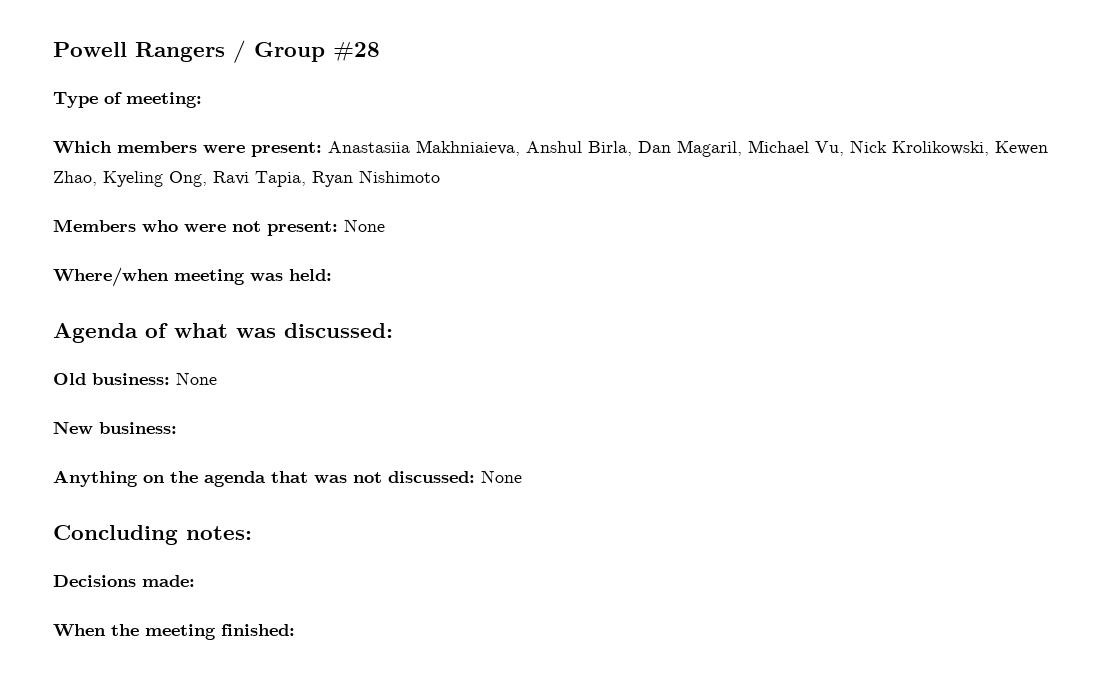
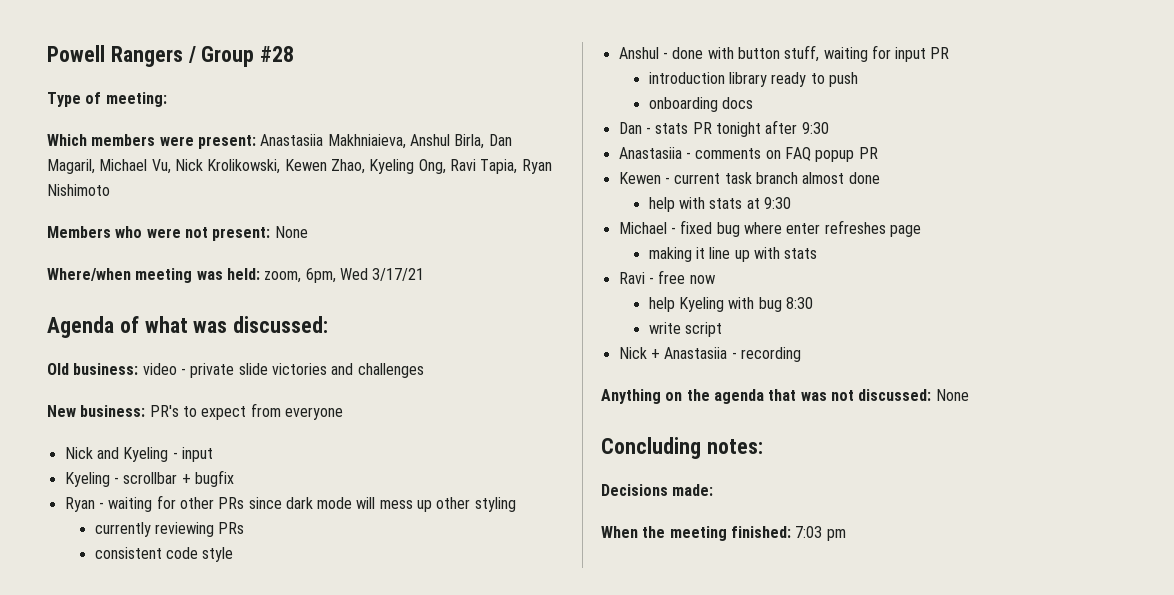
(332, 275) none -> [264,268,425,283] zoom, 6pm, Wed 3/17/21
[176,372,217,385] [53,421,177,434] None // New business: -> [142,363,424,378] [47,403,343,420] [64,447,213,462] [64,470,234,487] [64,495,516,512] [94,522,245,537] [94,547,234,562] [618,45,950,62] [648,72,858,87] [648,97,753,112] [618,120,829,137] [618,147,878,162] [618,172,880,184] [648,197,791,212] [618,220,921,237] [648,247,818,262] [618,270,715,284] [648,297,813,312] [648,322,722,337] [618,347,801,362] video - private slide victories and challenges // New business: PR's to expect from everyone // Nick and Kyeling - input // Kyeling - scrollbar + bugfix // Ryan - waiting for other PRs since dark mode will mess up other styling // currently reviewing PRs // consistent code style // Anshul - done with button stuff, waiting for input PR // introduction library ready to push // onboarding docs // Dan - stats PR tonight after 9:30 // Anastasiia - comments on FAQ popup PR // Kewen - current task branch almost done // help with stats at 9:30 // Michael - fixed bug where enter refreshes page // making it line up with stats // Ravi - free now // help Kyeling with bug 8:30 // write script // Nick + Anastasiia - recording
(295, 630) none -> [795,526,846,541] 7:03 pm

